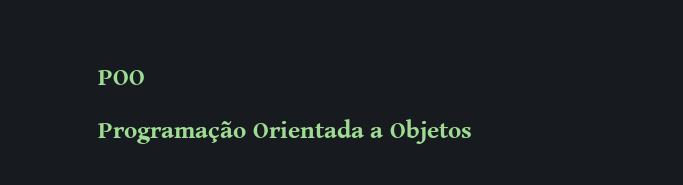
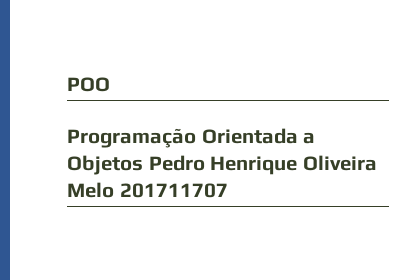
(472, 131) none -> [148,155,377,175] [67,182,228,198] Pedro Henrique Oliveira Melo 201711707

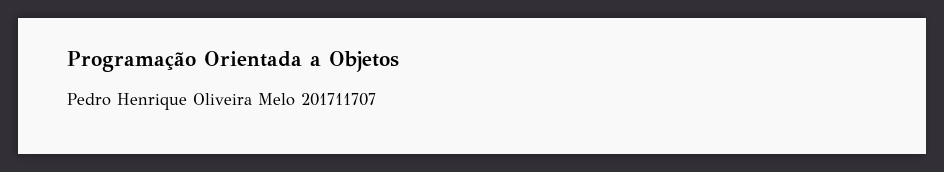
[67,77,110,92] POO // -> (67, 61) none
(143, 165) none -> (399, 61) //

